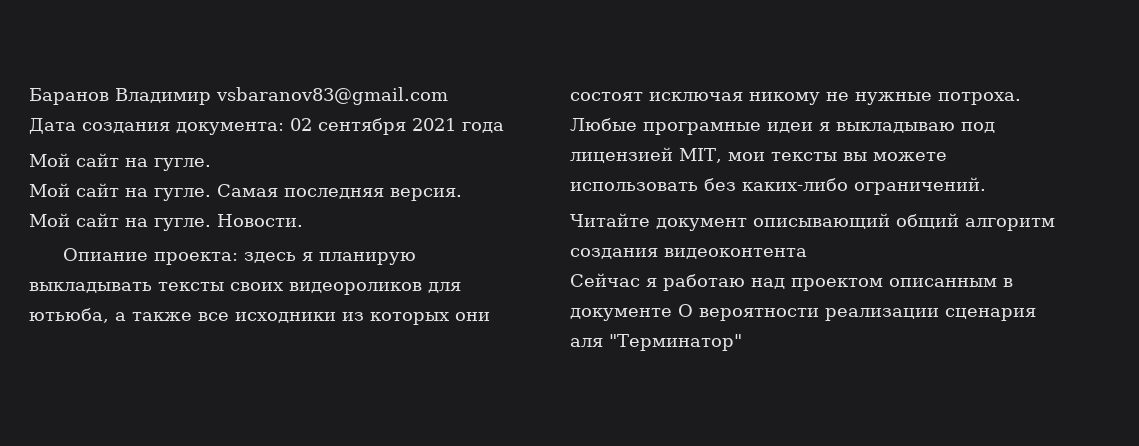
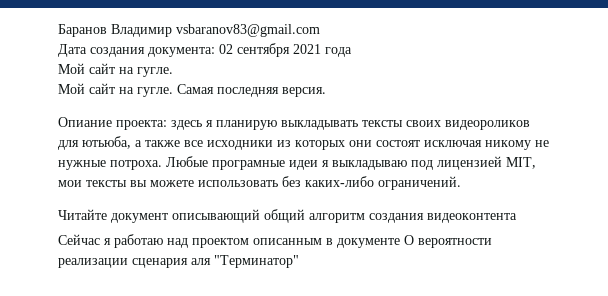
[29,213,303,231] // Мой сайт на гугле. Новости. -> (326, 92) none

